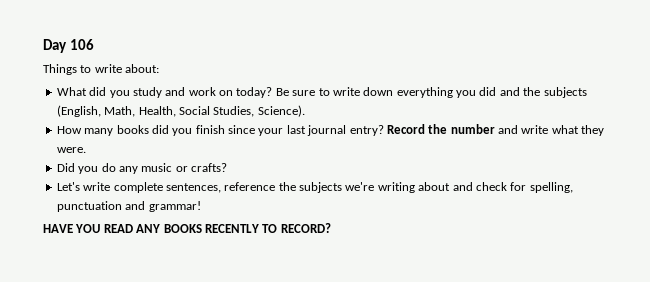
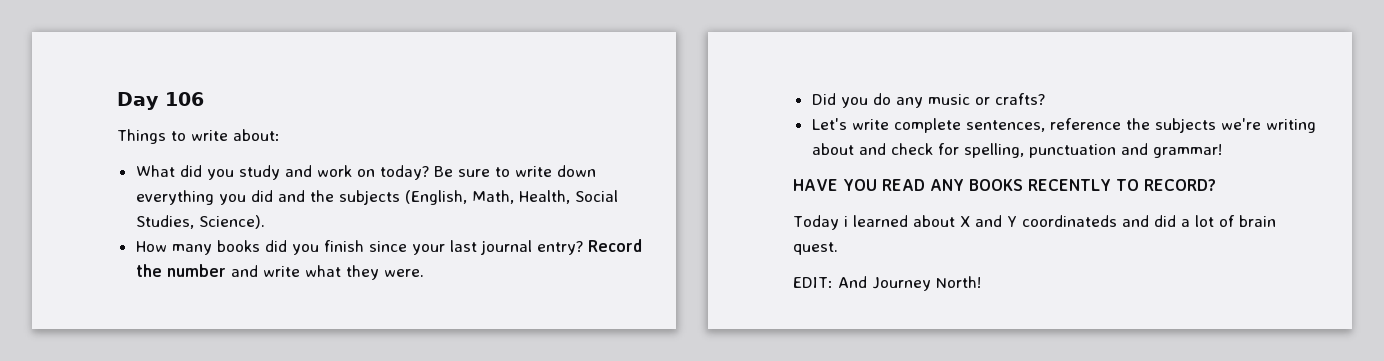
(331, 228) none -> [793,215,1276,230] [793,242,838,255] [793,276,981,291] // Today i learned about X and Y coordinateds and did a lot of brain quest. // EDIT: And Journey North!

